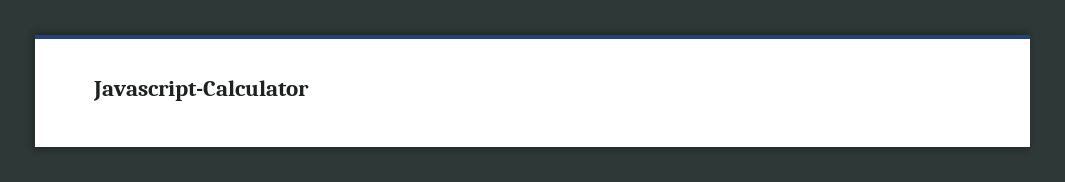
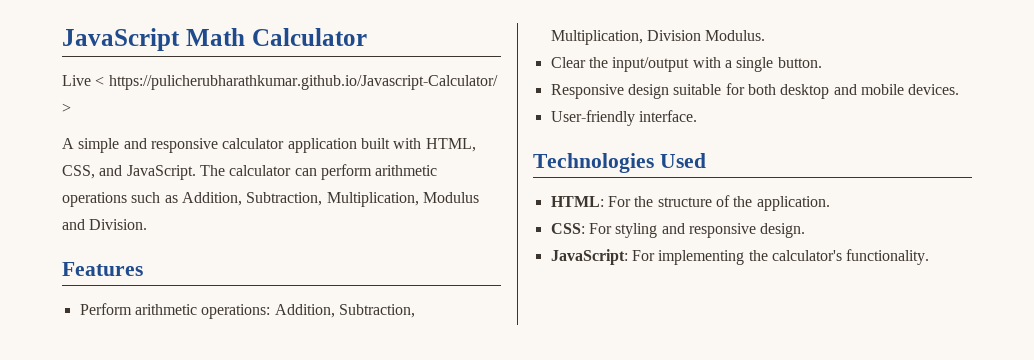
[93,80,309,101] Javascript-Calculator -> [62,28,367,51] [62,75,498,90] [62,103,71,113] [62,138,476,153] [62,164,438,180] [62,192,479,207] [62,219,148,230] [62,262,143,276] [79,303,415,319] [550,30,766,45] [550,57,822,72] [550,83,960,99] [550,110,697,126] [533,153,706,173] [550,195,830,211] [550,223,806,238] [550,249,930,265] JavaScript Math Calculator // Live < https://pulicherubharathkumar.github.io/Javascript-Calculator/ > // A simple and responsive calculator application built with HTML, CSS, and JavaScript. The calculator can perform arithmetic operations such as Addition, Subtraction, Multiplication, Modulus and Division. // Features // Perform arithmetic operations: Addition, Subtraction, Multiplication, Division Modulus. // Clear the input/output with a single button. // Responsive design suitable for both desktop and mobile devices. // User-friendly interface. // Technologies Used // HTML: For the structure of the application. // CSS: For styling and responsive design. // JavaScript: For implementing the calculator's functionality.

